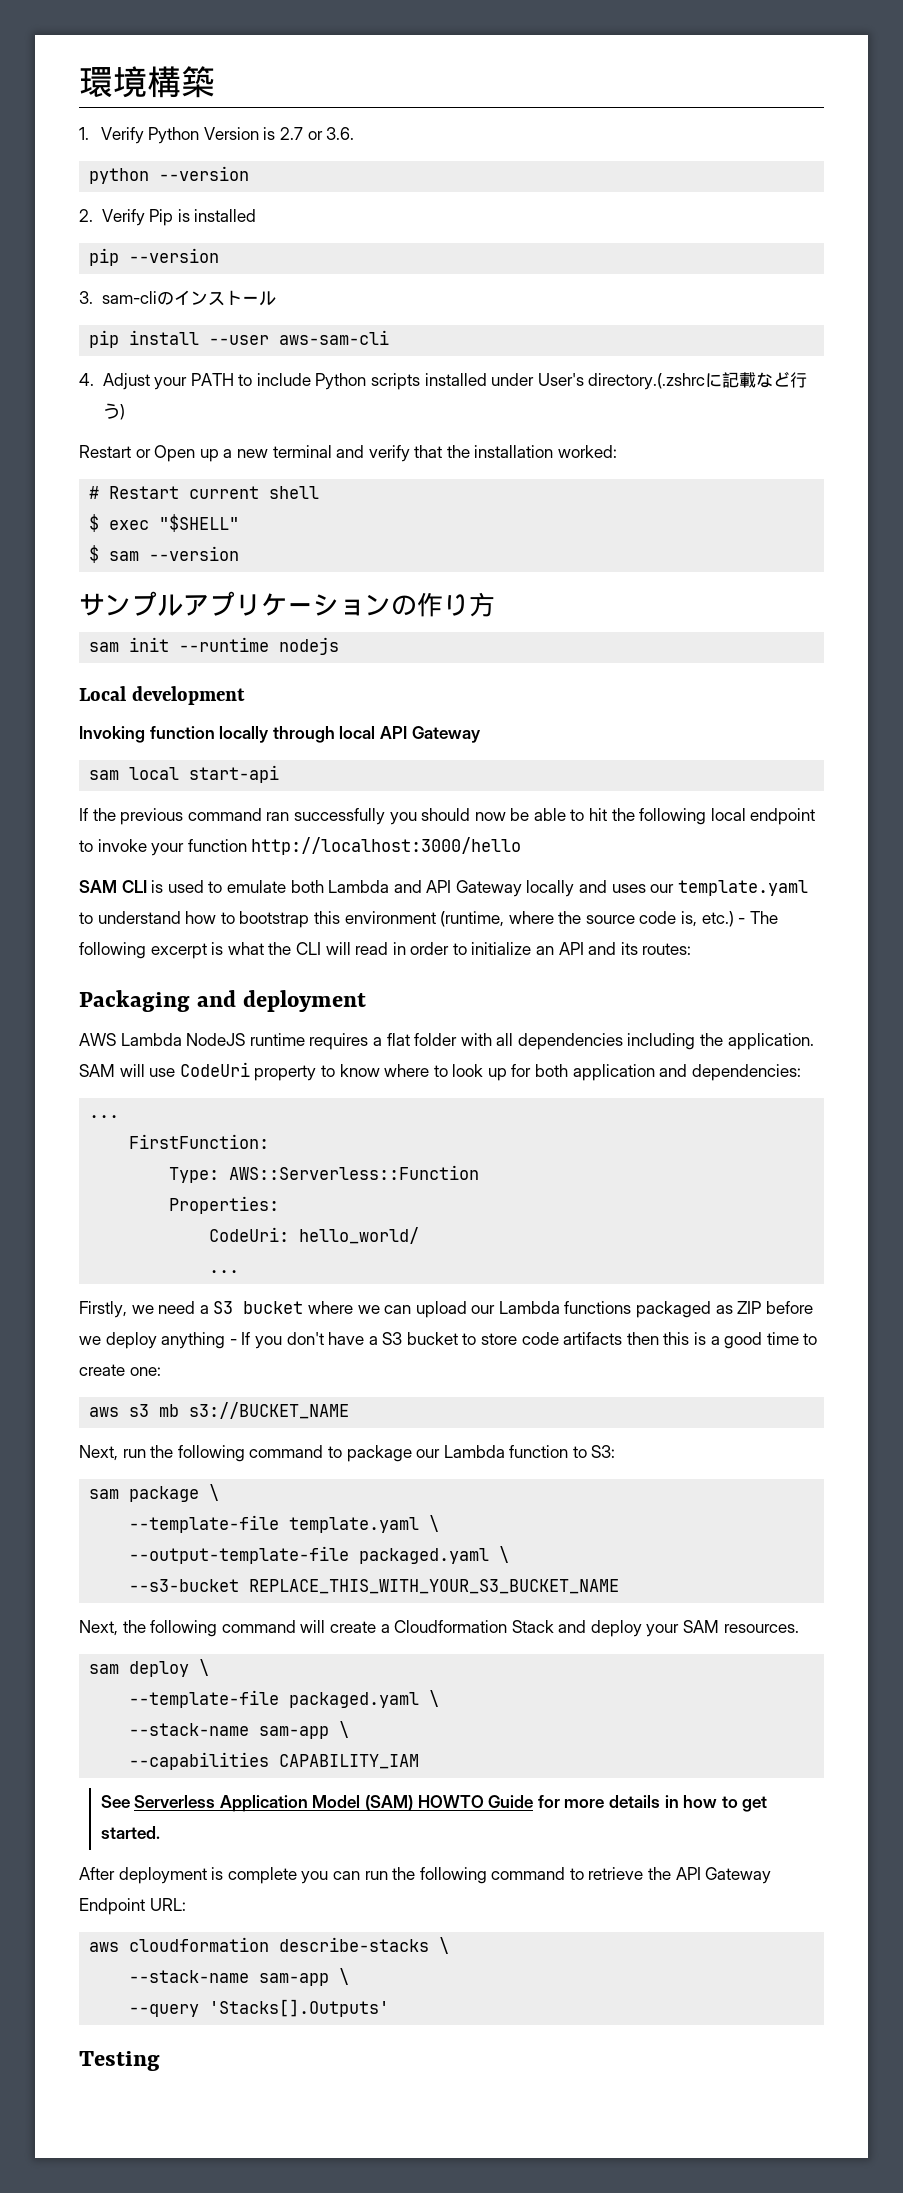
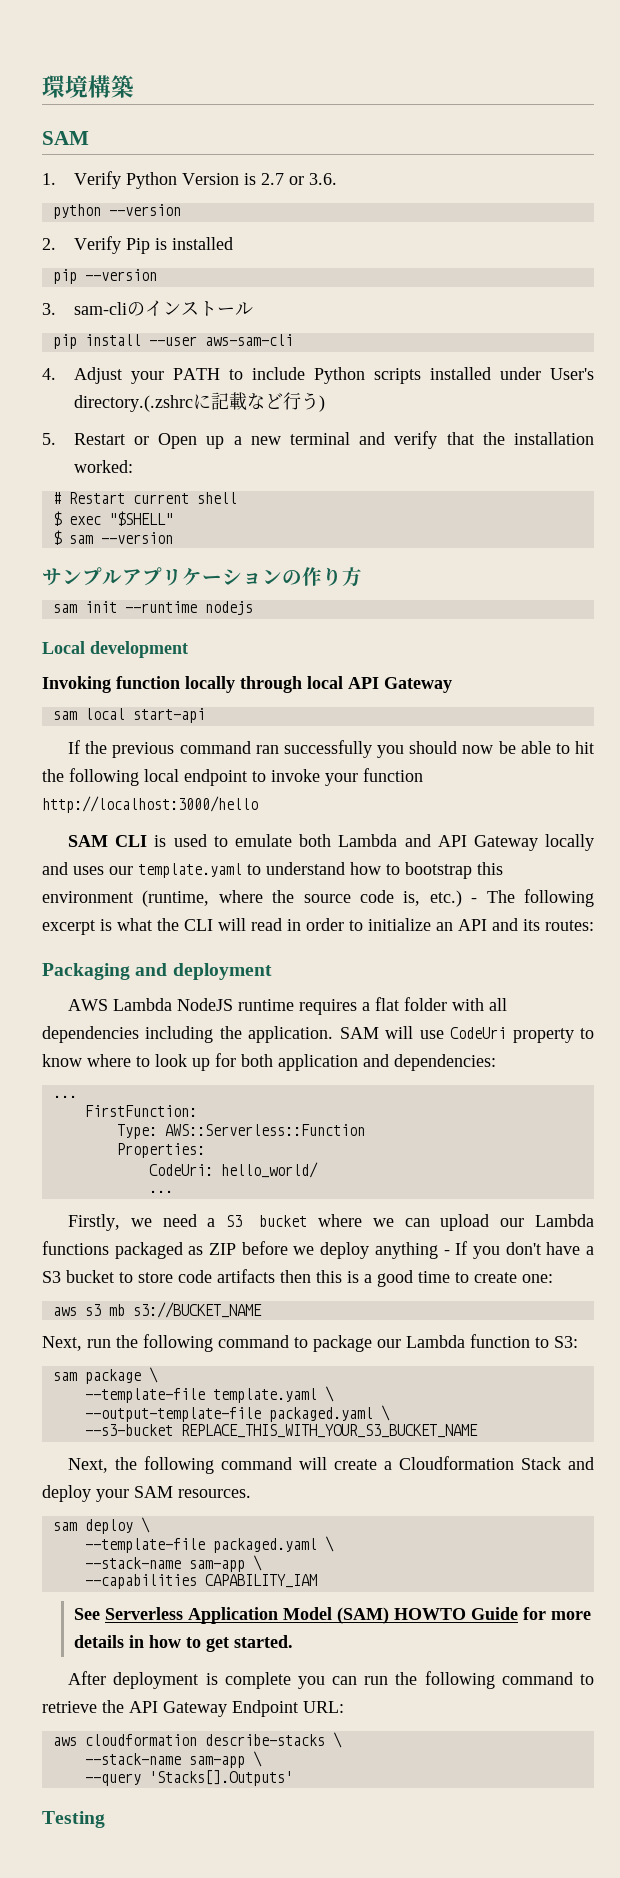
(215, 82) none -> [42,131,89,145] // SAM
(125, 412) none -> [42,433,56,445] 5.

